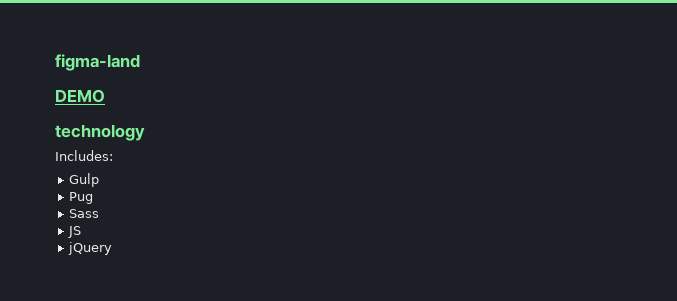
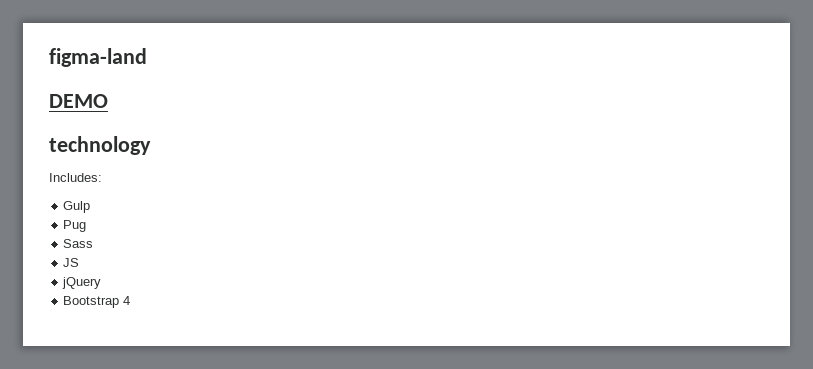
(113, 248) none -> [63,296,131,308] // Bootstrap 4

